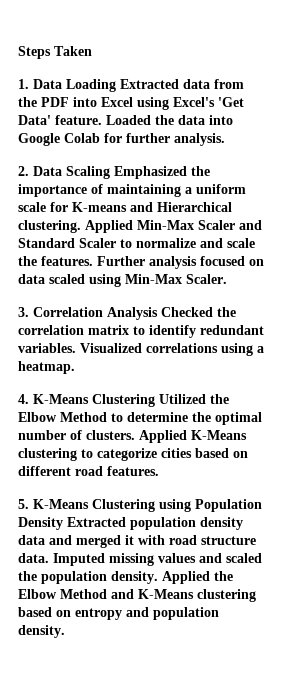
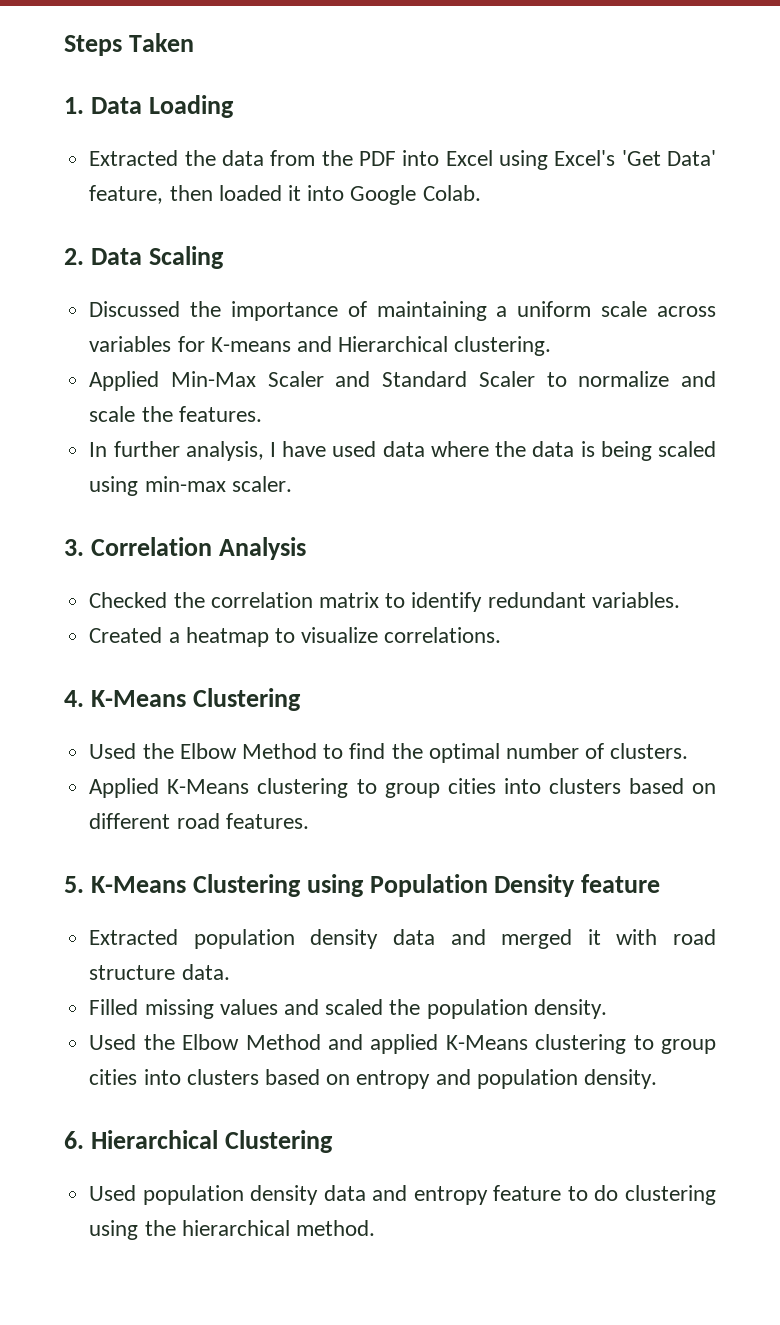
[120,79,179,89] Extracted -> [89,150,216,166] // Extracted the
[55,115,233,125] [18,133,225,146] feature. Loaded the data into Google Colab for further analysis. -> [89,185,481,205] feature, then loaded it into Google Colab.
[114,166,187,179] Emphasized -> [89,301,181,317] // Discussed
(46, 207) none -> [656,306,716,317] [89,336,172,352] across variables
(81, 226) none -> (552, 346) //
[97,256,264,269] [18,274,227,287] Further analysis focused on data scaled using Min-Max Scaler. -> [89,441,717,461] [89,476,292,496] // In further analysis, I have used data where the data is being scaled using min-max scaler.
(158, 313) none -> (306, 548) //
[80,343,264,356] [18,361,75,374] Visualized correlations using a heatmap. -> [89,627,502,647] // Created a heatmap to visualize correlations.
[159,394,206,404] Utilized -> [89,743,137,759] // Used
[127,412,188,422] determine -> [349,743,386,759] find
(135, 435) none -> (689, 751) //
[97,448,192,461] categorize cities -> [384,778,621,798] group cities into clusters
(63, 523) none -> [581,874,661,893] feature //
[53,553,105,566] Imputed -> [89,999,139,1015] // Filled
[162,571,210,584] Applied -> [89,1034,137,1050] // Used
[138,589,256,602] K-Means clustering -> [370,1034,716,1054] [89,1069,259,1085] applied K-Means clustering to group cities into clusters
(65, 631) none -> [64,1130,333,1153] [89,1185,716,1205] [89,1220,375,1240] // 6. Hierarchical Clustering // Used population density data and entropy feature to do clustering using the hierarchical method.

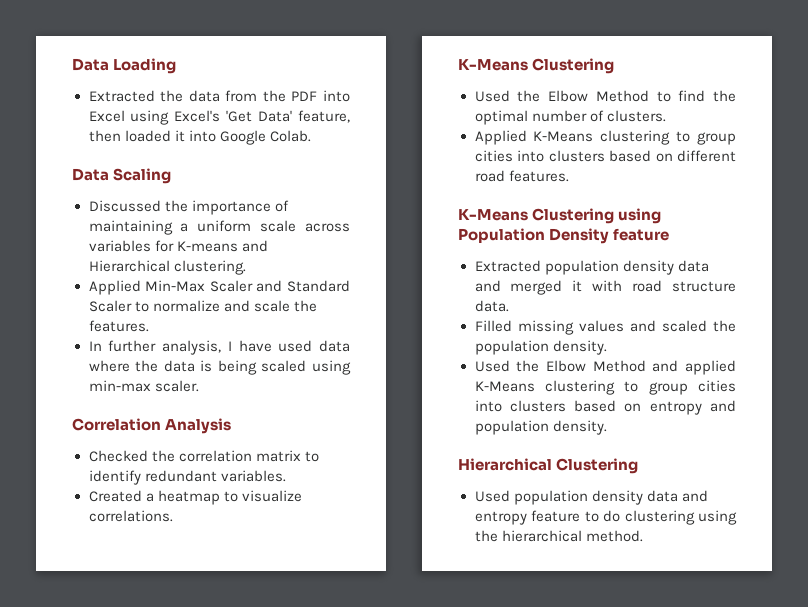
[64,33,194,56] [64,97,84,114] Steps Taken // 1. -> (72, 64) none
[64,248,84,265] 2. -> (311, 136) none
[64,539,84,556] 3. -> (199, 386) none
[64,690,84,707] 4. -> (173, 516) none
[64,876,84,893] 5. -> (569, 176) none
[64,1131,84,1149] 6. -> (607, 427) none

